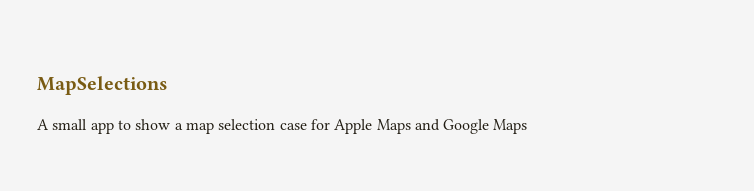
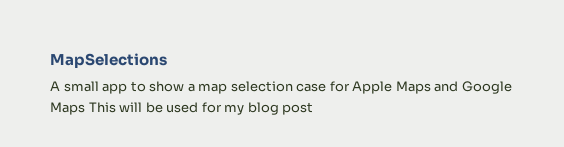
(528, 126) none -> [88,102,314,115] This will be used for my blog post

